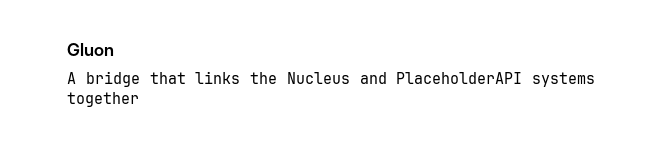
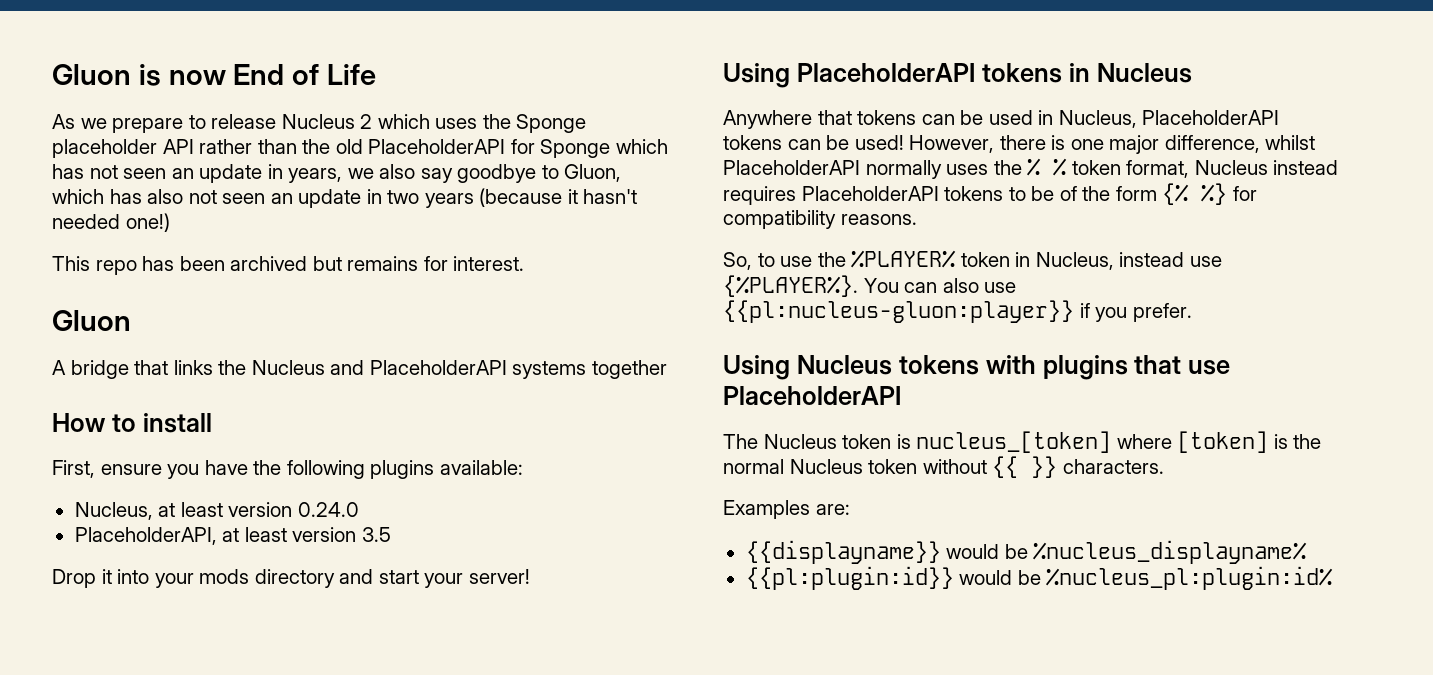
[67,43,114,56] Gluon -> [52,64,377,86] [52,114,587,133] [52,139,668,158] [52,164,622,183] [52,188,638,208] [52,213,170,232] [52,256,525,275] [52,310,131,331] Gluon is now End of Life // As we prepare to release Nucleus 2 which uses the Sponge placeholder API rather than the old PlaceholderAPI for Sponge which has not seen an update in years, we also say goodbye to Gluon, which has also not seen an update in two years (because it hasn't needed one!) // This repo has been archived but remains for interest. // Gluon
(139, 99) none -> [52,413,212,433] [52,460,523,479] [74,502,359,520] [74,527,391,545] [52,569,530,588] [723,63,1192,88] [723,110,1280,129] [723,135,1316,154] [723,158,1339,179] [723,183,1257,205] [723,210,917,229] [723,250,1222,270] [723,275,1017,297] [723,300,1192,323] [723,355,1231,380] [723,386,901,405] [723,431,1322,453] [723,456,1164,478] [723,500,850,519] [745,540,1308,564] [745,566,1334,590] // How to install // First, ensure you have the following plugins available: // Nucleus, at least version 0.24.0 // PlaceholderAPI, at least version 3.5 // Drop it into your mods directory and start your server! // Using PlaceholderAPI tokens in Nucleus // Anywhere that tokens can be used in Nucleus, PlaceholderAPI tokens can be used! However, there is one major difference, whilst PlaceholderAPI normally uses the % % token format, Nucleus instead requires PlaceholderAPI tokens to be of the form {% %} for compatibility reasons. // So, to use the %PLAYER% token in Nucleus, instead use {%PLAYER%}. You can also use {{pl:nucleus-gluon:player}} if you prefer. // Using Nucleus tokens with plugins that use PlaceholderAPI // The Nucleus token is nucleus_[token] where [token] is the normal Nucleus token without {{ }} characters. // Examples are: // {{displayname}} would be %nucleus_displayname% // {{pl:plugin:id}} would be %nucleus_pl:plugin:id%

